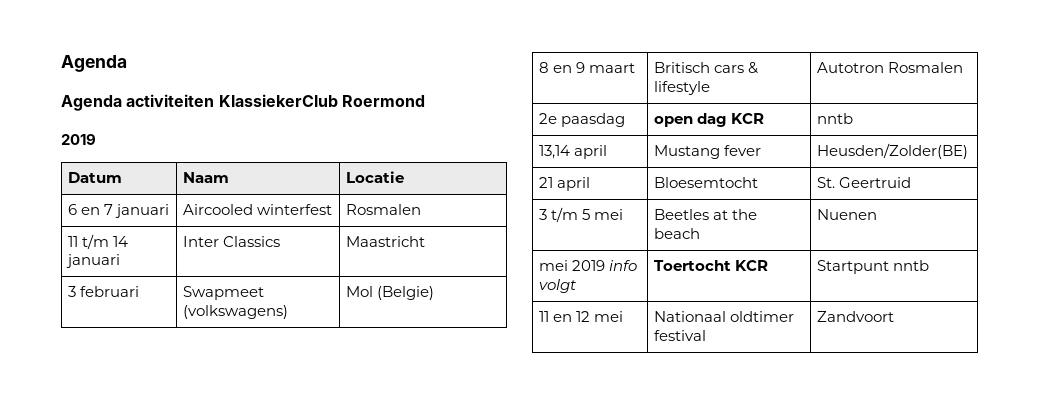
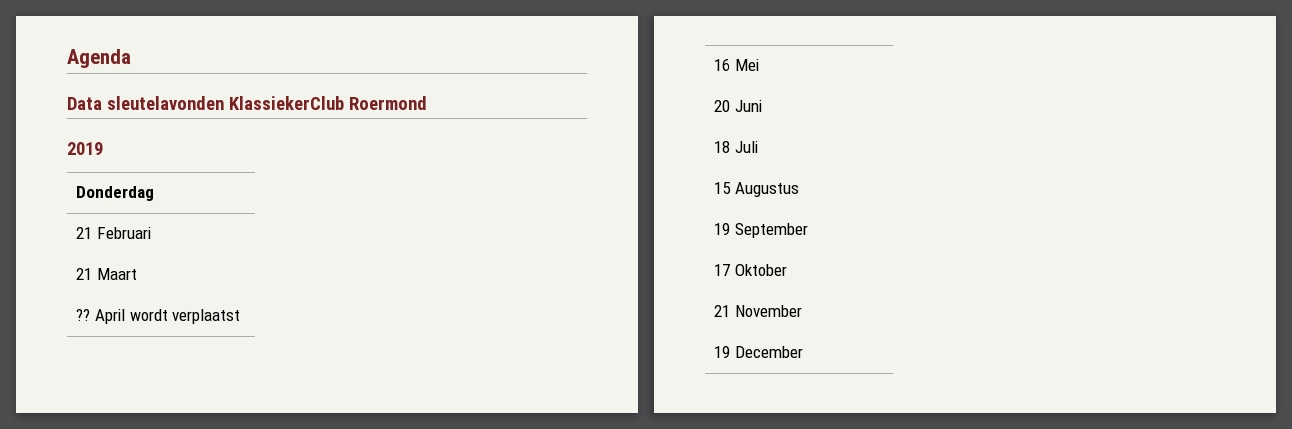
[61,94,215,111] Agenda activiteiten -> [67,96,224,110] Data sleutelavonden
[68,172,123,183] [183,172,230,183] [346,171,405,183] [68,204,170,218] [183,204,333,215] [346,204,422,215] [68,234,129,249] [66,254,121,268] [183,236,281,247] [346,236,426,247] [68,286,140,297] [183,286,265,300] [183,305,289,319] [346,286,435,300] [539,62,636,73] [654,62,759,74] [654,81,711,95] [817,62,964,73] [539,113,626,127] [654,113,765,127] [817,113,854,124] [539,145,608,159] [654,145,762,159] [817,143,969,159] [539,177,591,191] [654,177,759,188] [817,177,912,188] [539,207,624,222] [654,209,758,220] [654,228,701,239] [817,209,878,220] [539,260,638,271] [539,279,577,293] [654,260,769,271] [817,260,930,274] [539,311,624,322] [654,311,795,322] [654,330,707,341] [817,311,895,322] Datum | Naam | Locatie // 6 en 7 januari | Aircooled winterfest | Rosmalen // 11 t/m 14 januari | Inter Classics | Maastricht // 3 februari | Swapmeet (volkswagens) | Mol (Belgie) // 8 en 9 maart | Britisch cars & lifestyle | Autotron Rosmalen // 2e paasdag | open dag KCR | nntb // 13,14 april | Mustang fever | Heusden/Zolder(BE) // 21 april | Bloesemtocht | St. Geertruid // 3 t/m 5 mei | Beetles at the beach | Nuenen // mei 2019 info volgt | Toertocht KCR | Startpunt nntb // 11 en 12 mei | Nationaal oldtimer festival | Zandvoort -> [76,186,155,201] [76,227,152,239] [76,268,138,280] [76,309,241,324] [714,59,760,71] [714,100,763,112] [714,141,759,153] [714,182,800,197] [714,223,809,238] [714,264,788,276] [714,305,803,317] [714,346,804,358] Donderdag // 21 Februari // 21 Maart // ?? April wordt verplaatst // 16 Mei // 20 Juni // 18 Juli // 15 Augustus // 19 September // 17 Oktober // 21 November // 19 December

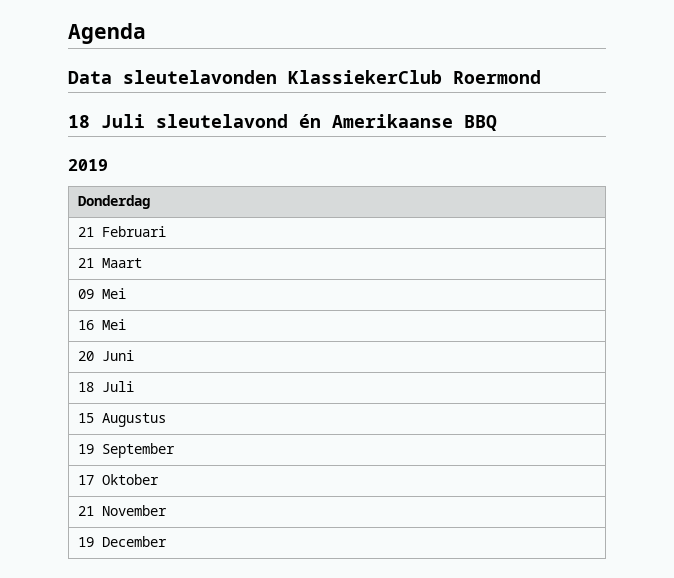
(427, 103) none -> [68,114,497,131] // 18 Juli sleutelavond én Amerikaanse BBQ
[76,309,241,324] ?? April wordt verplaatst -> [78,288,127,299] 09 Mei

